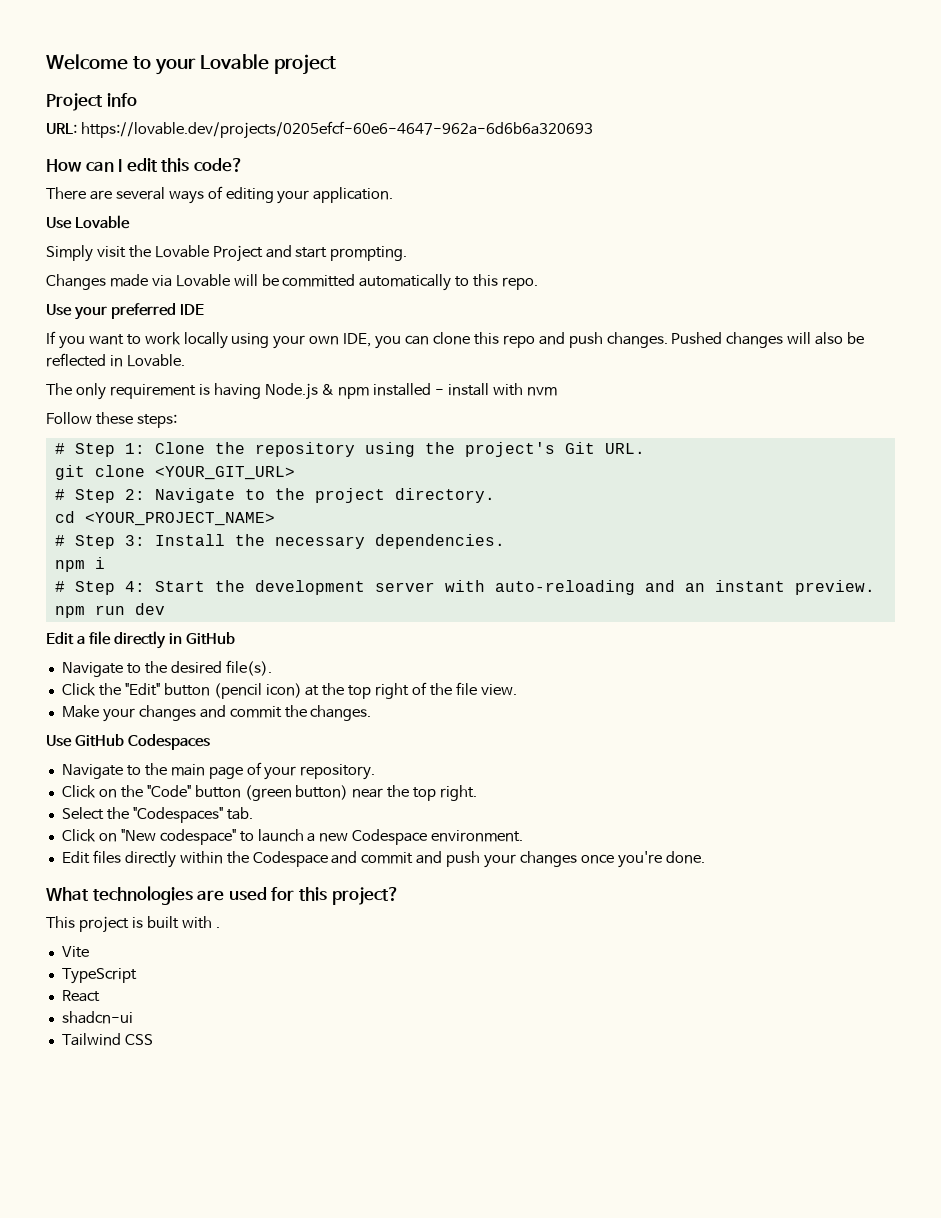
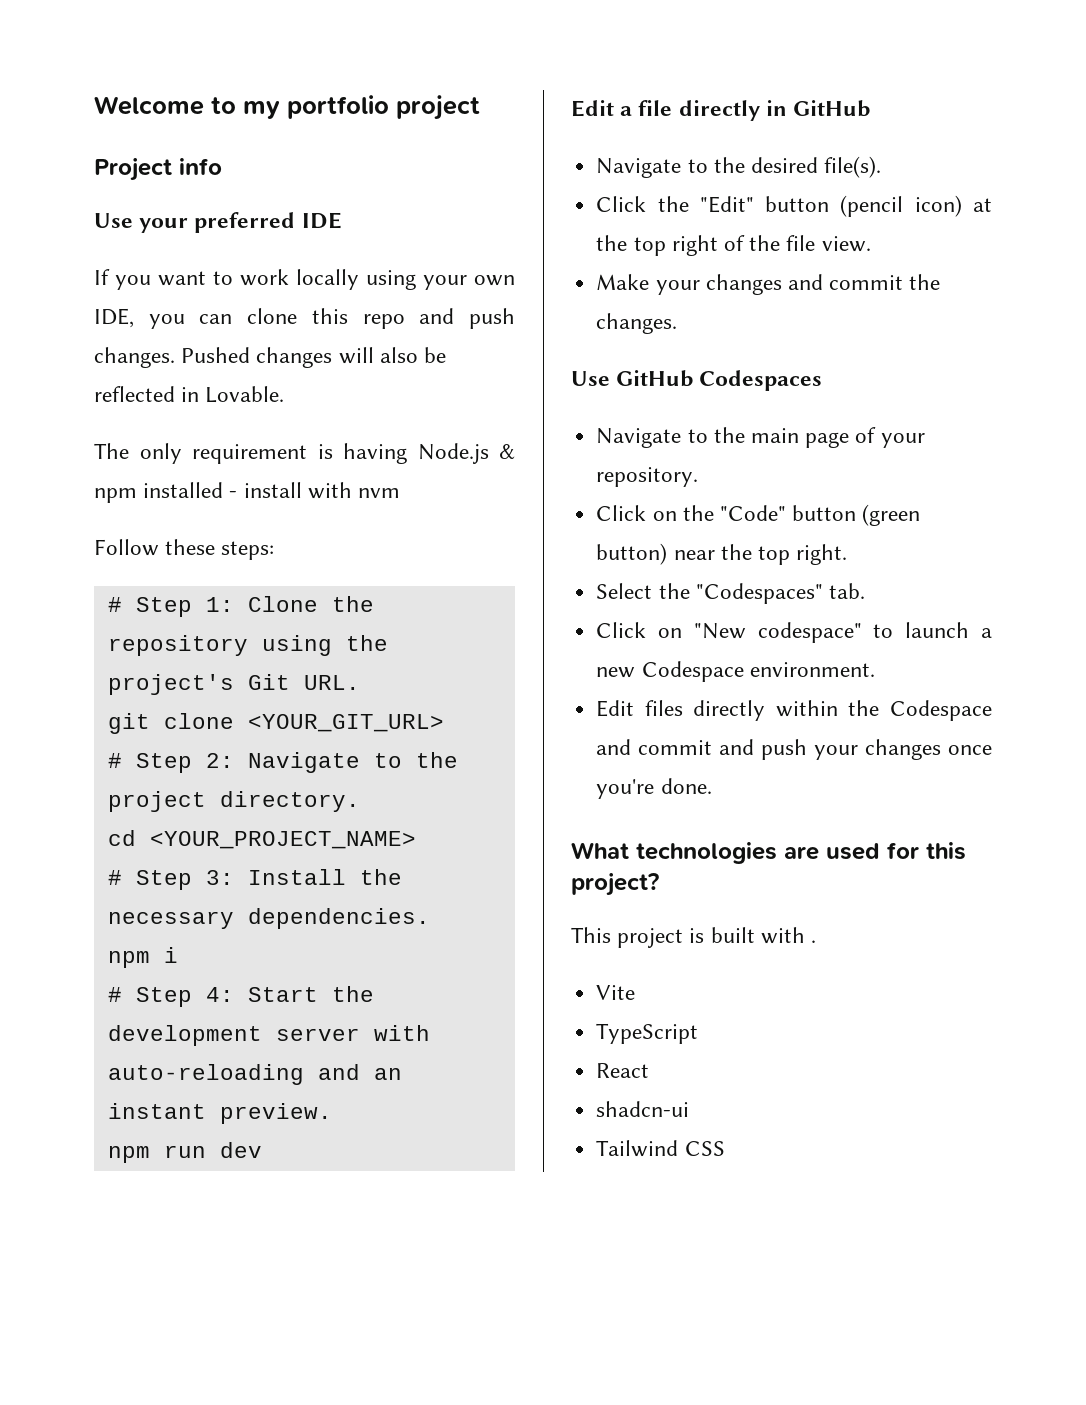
[154,54,269,75] your Lovable -> [243,95,389,119] my portfolio
[46,121,593,139] [46,158,243,172] [46,186,394,204] [46,215,130,229] [46,245,408,262] [46,274,539,291] // URL: https://lovable.dev/projects/0205efcf-60e6-4647-962a-6d6b6a320693 // How can I edit this code? // There are several ways of editing your application. // Use Lovable // Simply visit the Lovable Project and start prompting. // Changes made via Lovable will be committed automatically to this repo. -> (222, 166) none

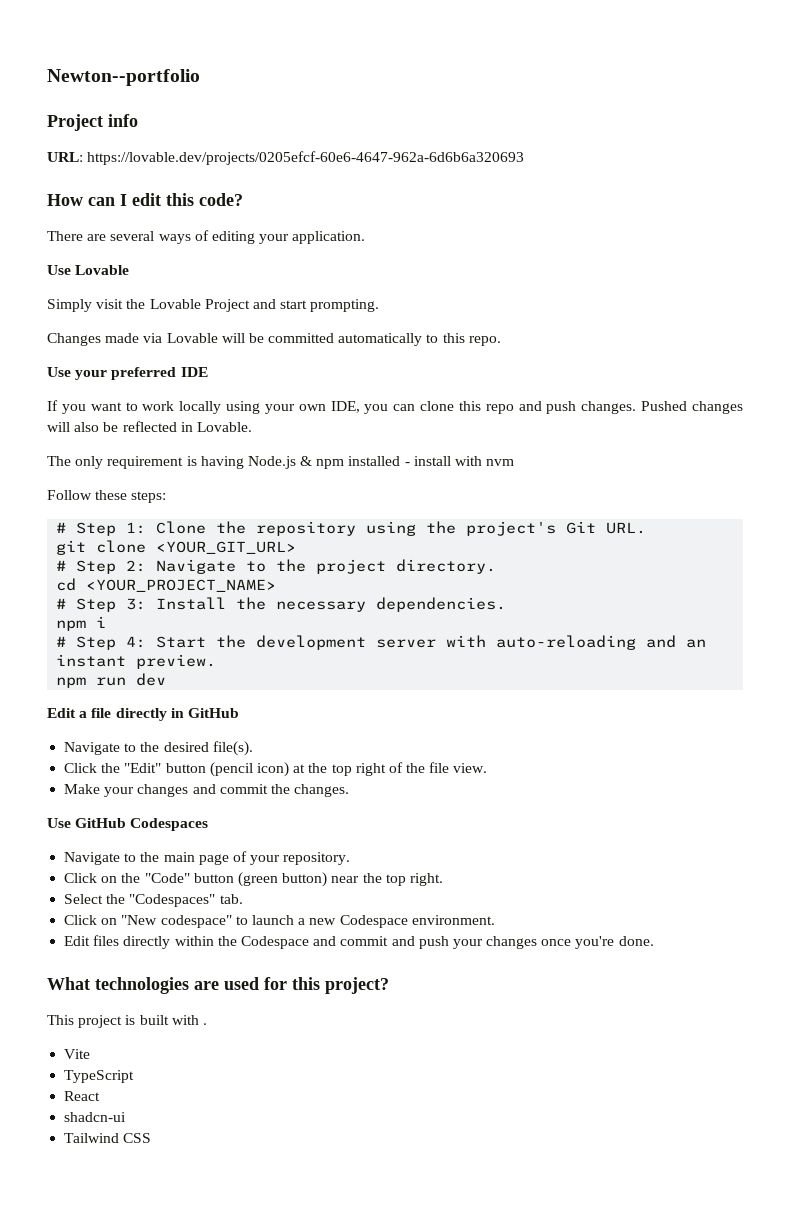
[94,95,480,120] [94,158,222,181] Welcome to my portfolio project // Project info -> [47,69,200,86] [47,114,138,131] [47,151,525,165] [47,193,243,206] [47,230,366,244] [47,265,130,275] [47,299,380,312] [47,333,501,346] Newton--portfolio // Project info // URL: https://lovable.dev/projects/0205efcf-60e6-4647-962a-6d6b6a320693 // How can I edit this code? // There are several ways of editing your application. // Use Lovable // Simply visit the Lovable Project and start prompting. // Changes made via Lovable will be committed automatically to this repo.

